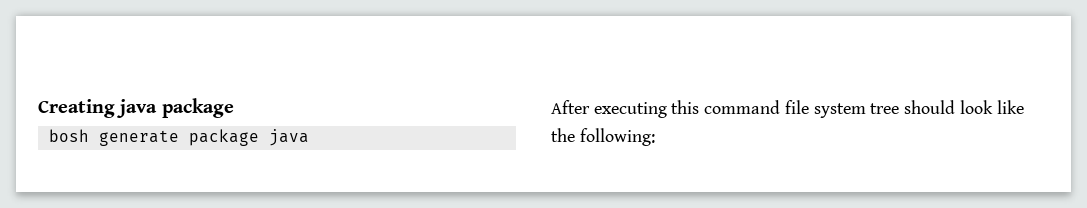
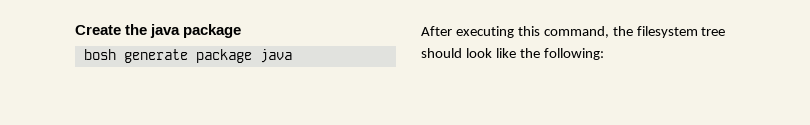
[38,99,115,118] Creating -> [75,24,148,35] Create the
[704,100,866,118] command file system -> [543,26,698,38] command, the filesystem

